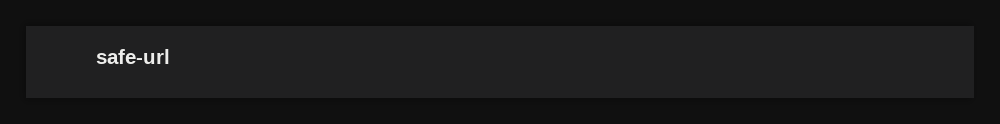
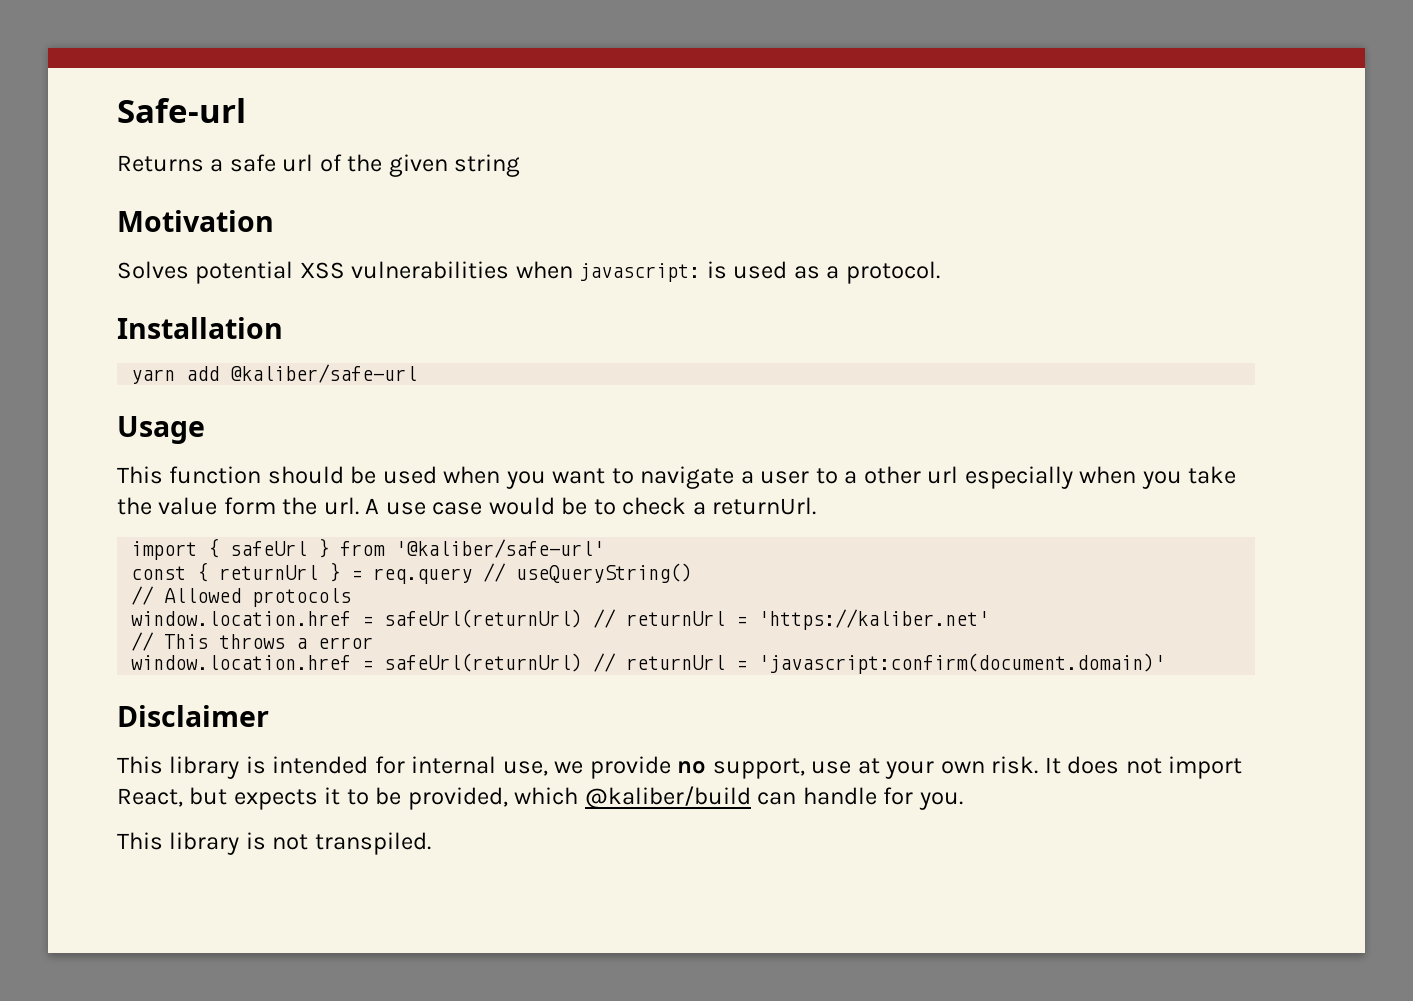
[96,49,170,64] safe-url -> [117,98,246,123] [117,154,521,177] [117,210,274,232] [117,261,940,284] [117,317,283,339] [131,364,418,384] [117,416,205,444] [117,466,1237,489] [117,497,817,515] [131,538,605,560] [131,562,693,584] [131,586,352,607] [131,609,990,630] [131,632,374,651] [131,653,1166,674] [117,705,269,727] [117,756,1243,779] [117,786,963,810] [117,832,431,855] Safe-url // Returns a safe url of the given string // Motivation // Solves potential XSS vulnerabilities when javascript: is used as a protocol. // Installation // yarn add @kaliber/safe-url // Usage // This function should be used when you want to navigate a user to a other url especially when you take the value form the url. A use case would be to check a returnUrl. // import { safeUrl } from '@kaliber/safe-url' // const { returnUrl } = req.query // useQueryString() // // Allowed protocols // window.location.href = safeUrl(returnUrl) // returnUrl = 'https://kaliber.net' // // This throws a error // window.location.href = safeUrl(returnUrl) // returnUrl = 'javascript:confirm(document.domain)' // Disclaimer // This library is intended for internal use, we provide no support, use at your own risk. It does not import React, but expects it to be provided, which @kaliber/build can handle for you. // This library is not transpiled.

